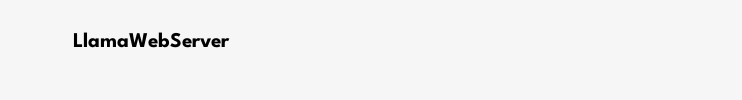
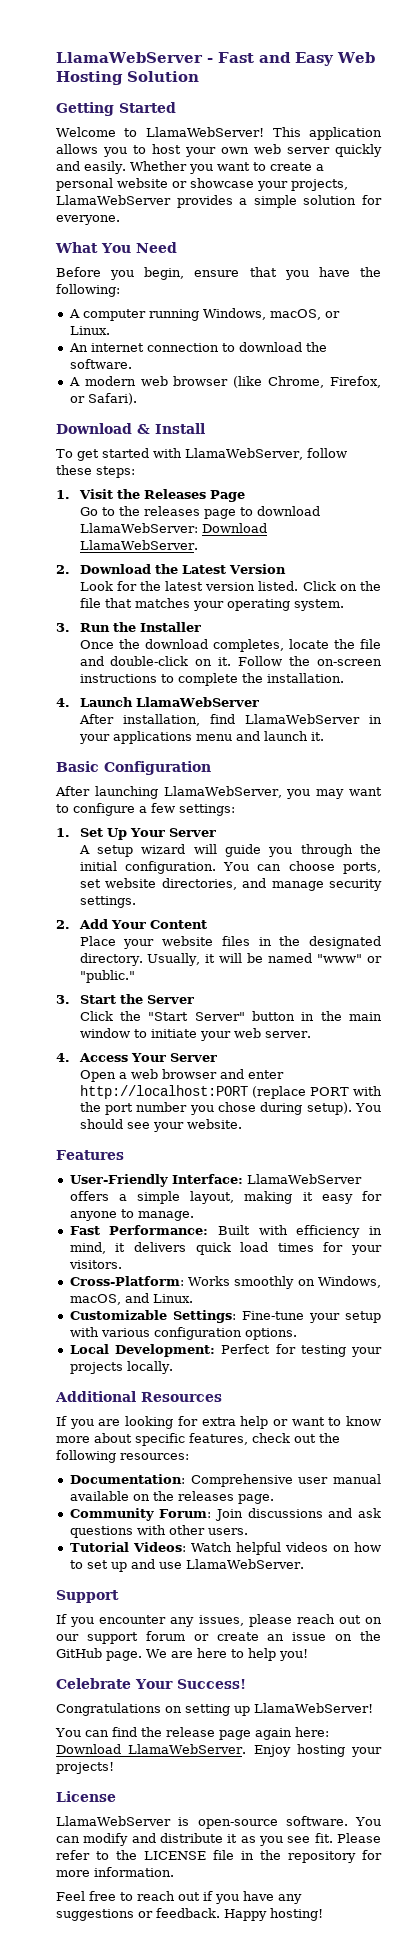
[73,32,230,48] LlamaWebServer -> [56,52,375,66] [56,71,199,85] [56,102,176,116] [56,127,382,140] [56,144,382,157] [56,161,324,174] [56,178,348,191] [56,195,382,208] [56,215,120,225] [55,242,177,253] [56,267,381,280] [56,284,120,297] [68,308,340,321] [69,326,110,335] [68,342,327,352] [69,359,132,369] [68,376,381,388] [69,393,137,405] [56,423,205,434] [56,448,347,461] [56,465,135,478] [56,489,245,502] [79,506,320,519] [79,523,267,533] [79,540,198,550] [56,564,286,574] [79,581,381,591] [79,598,344,611] [56,622,201,632] [79,639,381,652] [79,656,382,666] [79,673,344,686] [56,697,259,707] [78,714,382,726] [78,731,324,744] [56,761,211,775] [55,786,382,799] [56,803,235,816] [56,828,216,840] [78,844,381,857] [79,861,381,874] [79,878,382,891] [79,896,136,908] [56,919,207,929] [79,936,381,949] [79,953,382,966] [79,970,135,983] [56,994,194,1004] [79,1011,382,1021] [79,1028,311,1041] [56,1053,217,1062] [79,1069,284,1082] [79,1085,382,1099] [79,1102,382,1115] [79,1119,242,1132] [56,1150,124,1160] [69,1174,362,1187] [69,1191,382,1204] [69,1209,194,1221] [69,1225,382,1238] [69,1242,382,1255] [68,1260,122,1269] [69,1276,381,1289] [69,1293,193,1305] [69,1310,381,1323] [69,1327,297,1340] [69,1344,382,1357] [69,1361,173,1374] [55,1391,222,1402] [56,1416,381,1429] [56,1433,340,1446] [56,1450,189,1463] [69,1474,381,1487] [69,1491,274,1504] [69,1508,381,1521] [69,1525,248,1538] [69,1542,381,1555] [69,1559,304,1572] [56,1590,119,1603] [56,1614,382,1627] [56,1631,381,1644] [56,1648,308,1661] [56,1678,246,1689] [56,1703,373,1716] [55,1727,329,1740] [56,1744,382,1757] [56,1762,114,1774] [56,1791,116,1802] [56,1816,382,1829] [56,1833,381,1846] [56,1850,382,1863] [56,1867,174,1877] [56,1891,302,1904] [56,1908,323,1921] LlamaWebServer - Fast and Easy Web Hosting Solution // Getting Started // Welcome to LlamaWebServer! This application allows you to host your own web server quickly and easily. Whether you want to create a personal website or showcase your projects, LlamaWebServer provides a simple solution for everyone. // What You Need // Before you begin, ensure that you have the following: // A computer running Windows, macOS, or Linux. // An internet connection to download the software. // A modern web browser (like Chrome, Firefox, or Safari). // Download & Install // To get started with LlamaWebServer, follow these steps: // 1. Visit the Releases Page // Go to the releases page to download LlamaWebServer: Download LlamaWebServer. // 2. Download the Latest Version // Look for the latest version listed. Click on the file that matches your operating system. // 3. Run the Installer // Once the download completes, locate the file and double-click on it. Follow the on-screen instructions to complete the installation. // 4. Launch LlamaWebServer // After installation, find LlamaWebServer in your applications menu and launch it. // Basic Configuration // After launching LlamaWebServer, you may want to configure a few settings: // 1. Set Up Your Server // A setup wizard will guide you through the initial configuration. You can choose ports, set website directories, and manage security settings. // 2. Add Your Content // Place your website files in the designated directory. Usually, it will be named "www" or "public." // 3. Start the Server // Click the "Start Server" button in the main window to initiate your web server. // 4. Access Your Server // Open a web browser and enter http://localhost:PORT (replace PORT with the port number you chose during setup). You should see your website. // Features // User-Friendly Interface: LlamaWebServer offers a simple layout, making it easy for anyone to manage. // Fast Performance: Built with efficiency in mind, it delivers quick load times for your visitors. // Cross-Platform: Works smoothly on Windows, macOS, and Linux. // Customizable Settings: Fine-tune your setup with various configuration options. // Local Development: Perfect for testing your projects locally. // Additional Resources // If you are looking for extra help or want to know more about specific features, check out the following resources: // Documentation: Comprehensive user manual available on the releases page. // Community Forum: Join discussions and ask questions with other users. // Tutorial Videos: Watch helpful videos on how to set up and use LlamaWebServer. // Support // If you encounter any issues, please reach out on our support forum or create an issue on the GitHub page. We are here to help you! // Celebrate Your Success! // Congratulations on setting up LlamaWebServer! // You can find the release page again here: Download LlamaWebServer. Enjoy hosting your projects! // License // LlamaWebServer is open-source software. You can modify and distribute it as you see fit. Please refer to the LICENSE file in the repository for more information. // Feel free to reach out if you have any suggestions or feedback. Happy hosting!

